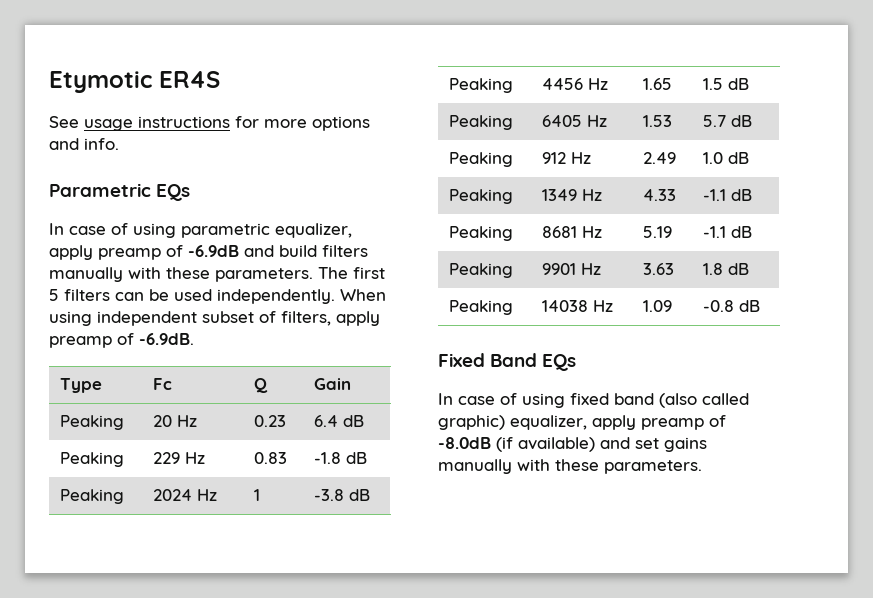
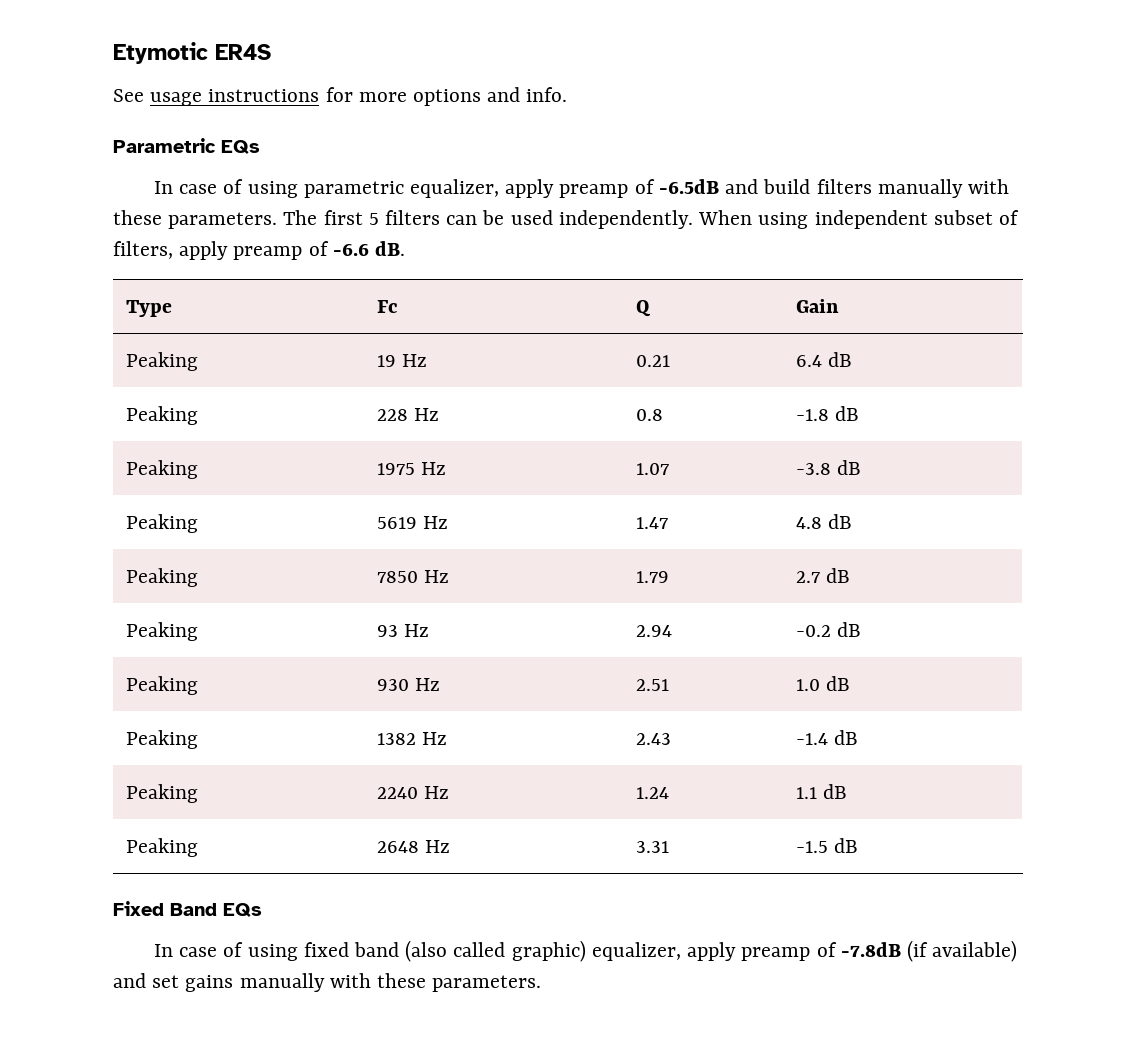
[188,245,239,257] -6.9dB -> [658,179,719,194] -6.5dB
[139,333,194,345] -6.9dB. -> [332,241,406,256] -6.6 dB.
[152,415,197,427] [253,415,286,427] 20 Hz | 0.23 -> [376,354,427,367] [635,355,670,367] 19 Hz | 0.21
[152,452,205,464] [253,452,287,464] 229 Hz | 0.83 -> [376,408,439,421] [635,409,663,421] 228 Hz | 0.8
[152,489,217,501] [253,489,260,501] 2024 Hz | 1 -> [376,462,446,475] [635,463,669,475] 1975 Hz | 1.07
[541,78,608,90] [642,78,672,90] [702,78,749,90] [448,115,513,130] [541,115,607,127] [642,115,672,127] [702,115,752,127] [448,152,513,167] [541,152,591,164] [642,152,676,164] 4456 Hz | 1.65 | 1.5 dB // Peaking | 6405 Hz | 1.53 | 5.7 dB // Peaking | 912 Hz | 2.49 -> [376,516,448,529] [635,517,668,529] [795,514,852,529] [125,568,198,587] [376,570,449,583] [635,571,669,583] [795,568,850,583] [125,622,198,641] [376,624,429,637] [635,625,672,637] [795,622,861,637] [125,676,198,695] [376,678,440,691] [635,679,669,691] 5619 Hz | 1.47 | 4.8 dB // Peaking | 7850 Hz | 1.79 | 2.7 dB // Peaking | 93 Hz | 2.94 | -0.2 dB // Peaking | 930 Hz | 2.51
[541,189,602,201] [642,189,676,201] [702,189,752,201] [448,226,513,241] [541,226,602,238] [642,226,672,238] [702,226,752,238] [448,263,513,278] [541,263,601,275] [642,263,674,275] [702,263,749,275] [448,300,513,315] [541,300,613,312] [642,300,672,312] [702,300,734,312] 1349 Hz | 4.33 | -1.1 dB // Peaking | 8681 Hz | 5.19 | -1.1 dB // Peaking | 9901 Hz | 3.63 | 1.8 dB // Peaking | 14038 Hz | 1.09 | -0.8 -> [376,732,447,745] [635,733,671,745] [795,730,858,745] [125,784,198,803] [376,786,449,799] [635,787,669,799] [795,784,847,799] [125,838,198,857] [376,840,450,853] [635,841,669,853] [795,841,828,853] 1382 Hz | 2.43 | -1.4 dB // Peaking | 2240 Hz | 1.24 | 1.1 dB // Peaking | 2648 Hz | 3.31 | -1.5
[438,437,491,449] -8.0dB -> [840,942,901,957] -7.8dB

